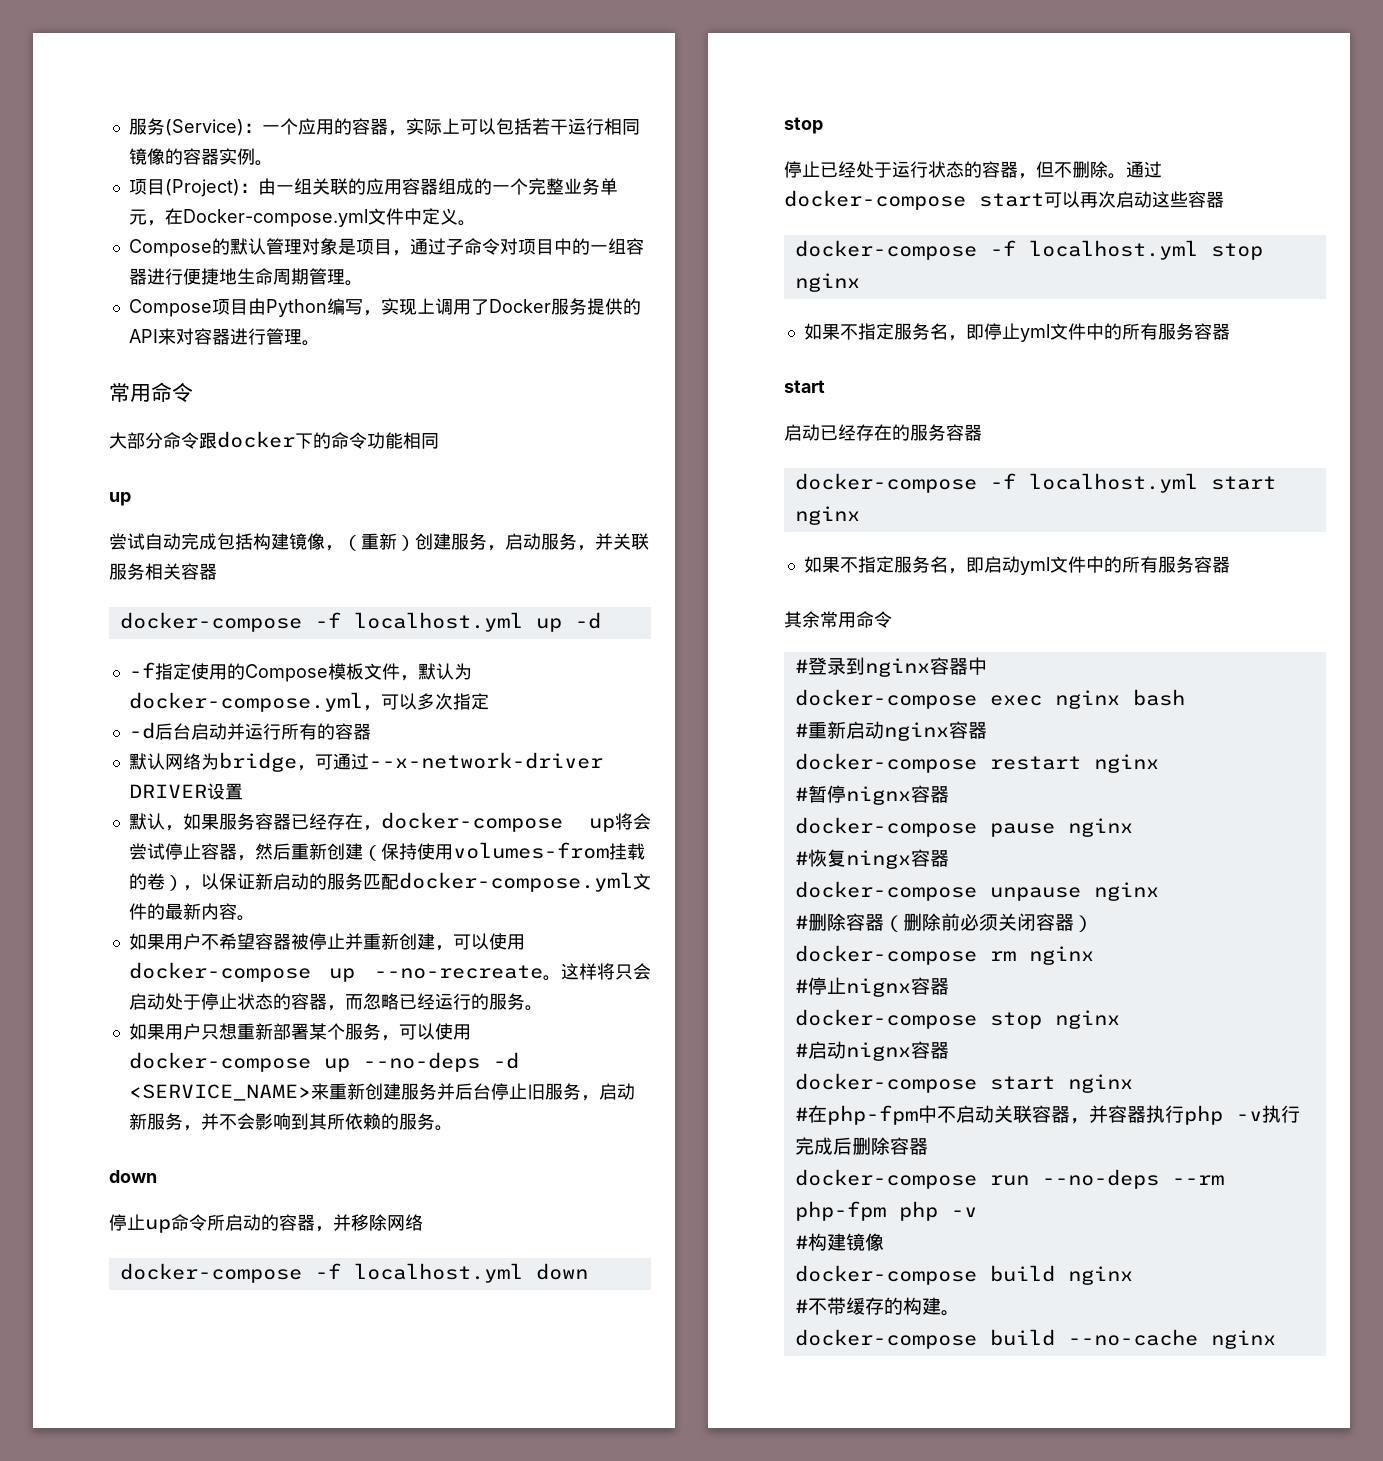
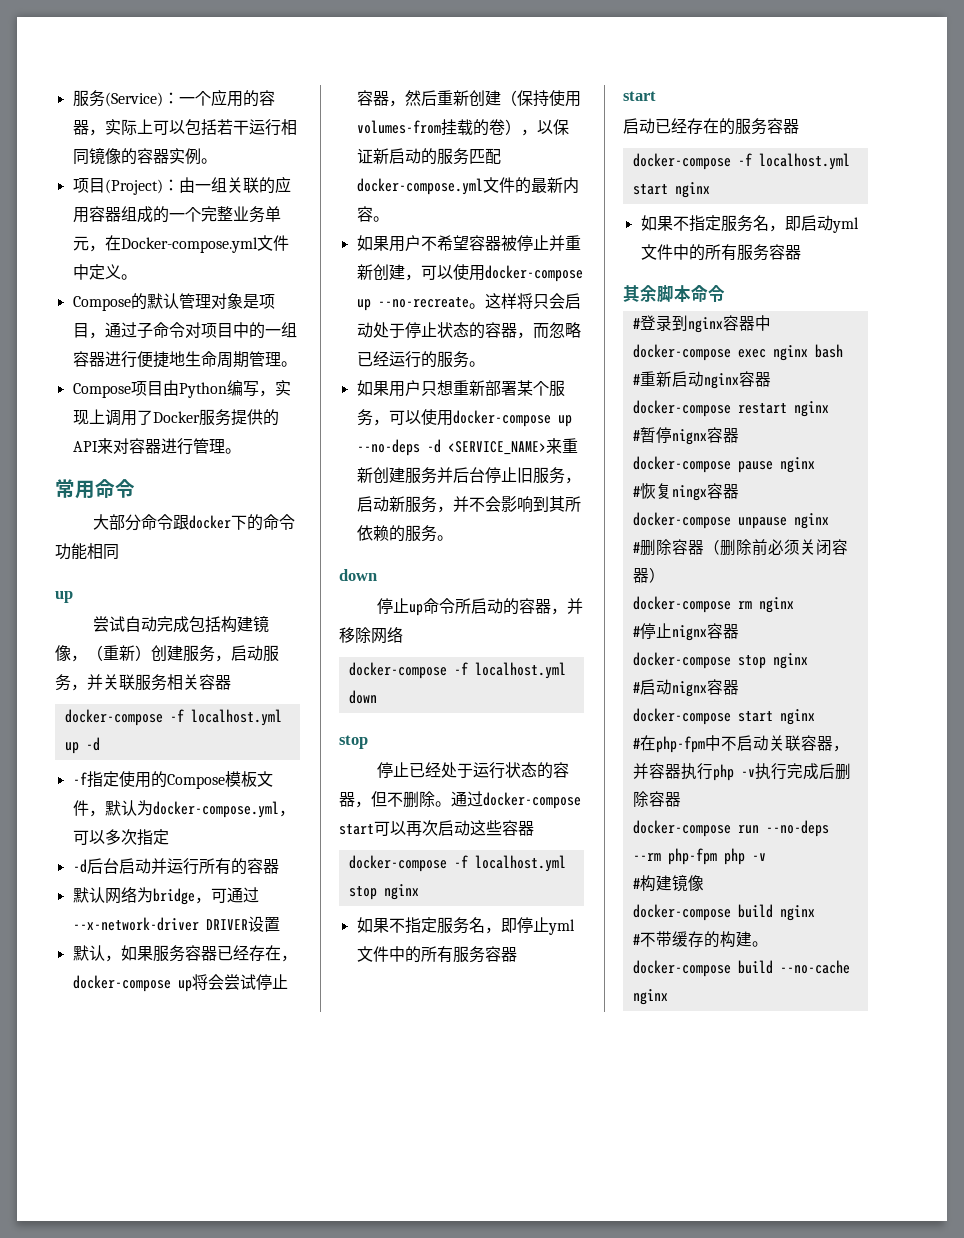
[820,611,856,628] 常用 -> [657,285,691,302] 脚本

